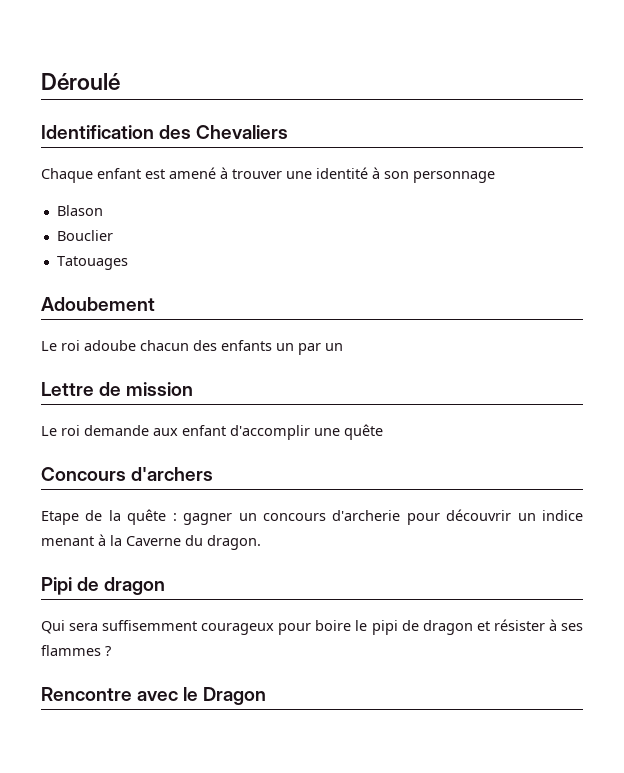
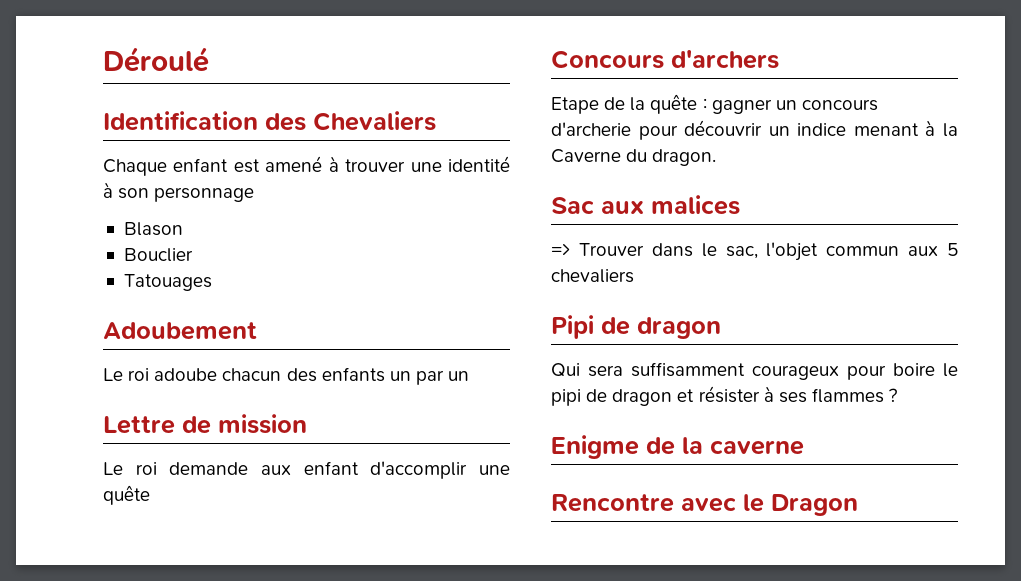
(261, 542) none -> [551,195,740,215] [551,242,958,261] [551,269,634,283] // Sac aux malices // => Trouver dans le sac, l'objet commun aux 5 chevaliers
[102,620,198,631] suffisemment -> [631,362,745,377] suffisamment
(111, 651) none -> [551,435,804,459] // Enigme de la caverne

